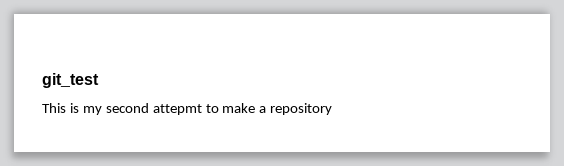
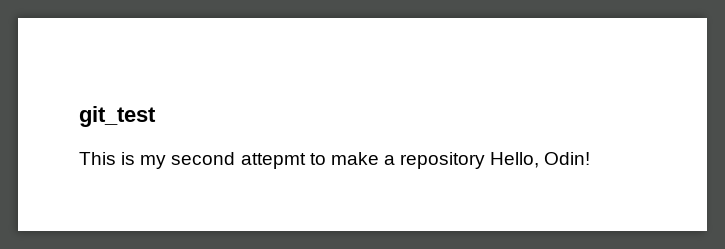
(333, 109) none -> [490,152,591,168] Hello, Odin!

